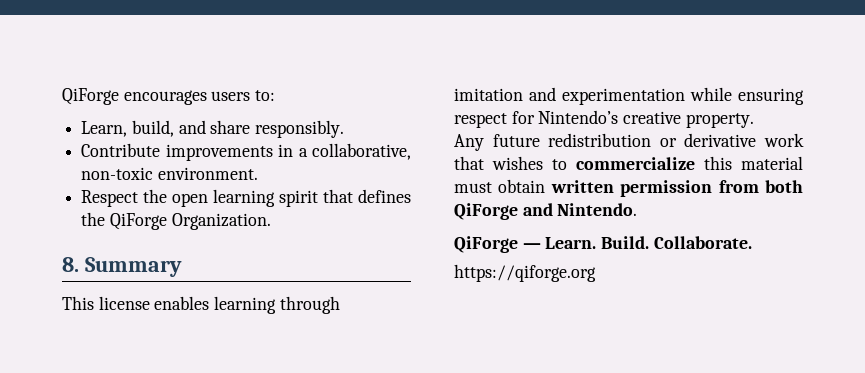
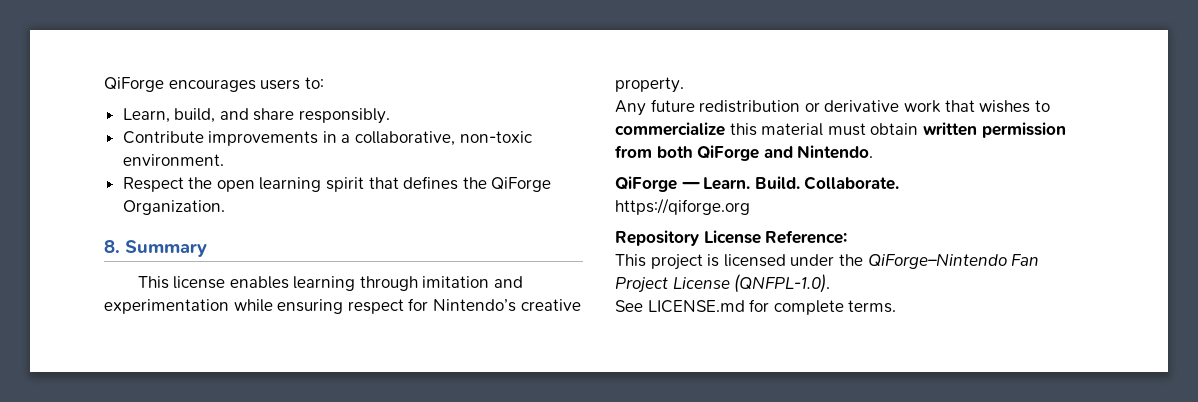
(596, 273) none -> [615,230,848,246] [615,253,1040,270] [615,274,831,293] [615,299,897,315] // Repository License Reference: // This project is licensed under the QiForge–Nintendo Fan Project License (QNFPL-1.0). // See LICENSE.md for complete terms.

